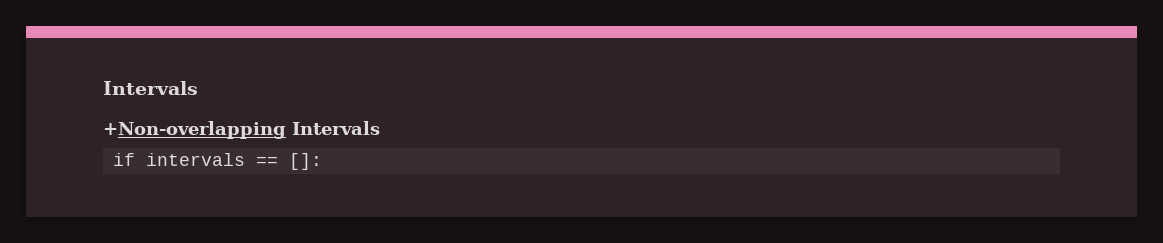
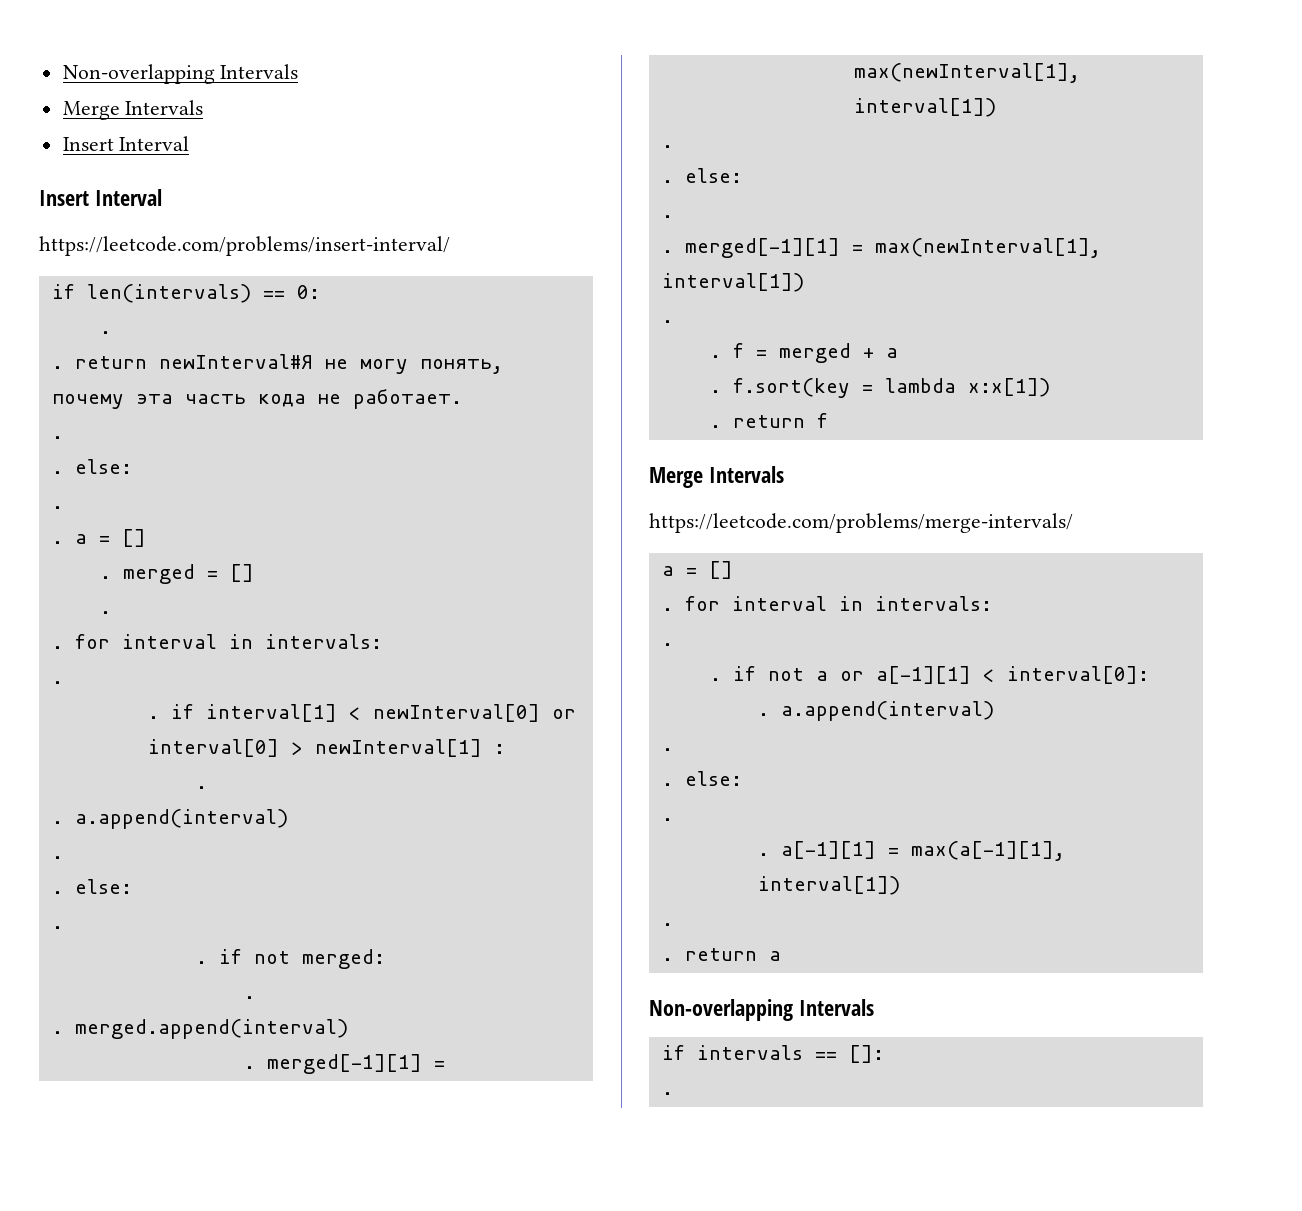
[103,81,198,95] [103,121,286,139] Intervals // +Non-overlapping -> [62,64,299,84] [62,100,204,120] [62,136,190,151] [39,189,162,206] [39,236,450,256] [51,284,320,303] [99,331,111,334] [51,354,503,374] [51,389,462,409] [51,436,63,439] [51,459,132,474] [51,506,63,509] [51,529,146,547] [99,564,254,584] [99,611,111,614] [51,634,382,649] [51,681,63,684] [147,704,576,722] [147,739,505,757] [195,786,207,789] [51,809,288,829] [51,856,63,859] [51,879,132,894] [51,926,63,929] [195,949,385,969] [243,996,255,999] [51,1019,348,1039] [243,1054,445,1074] [853,63,1080,83] [853,98,996,117] [661,145,673,148] [661,168,742,183] [661,215,673,218] [661,238,1101,258] [661,273,804,292] [661,320,673,323] [709,343,898,363] [709,378,1050,398] [709,413,828,428] [649,466,784,488] [649,513,1073,533] [661,561,733,579] [661,596,992,611] [661,643,673,646] [709,666,1149,684] [757,701,994,721] [661,748,673,751] [661,771,742,786] [661,818,673,821] [757,841,1065,861] [757,876,900,895] [661,923,673,926] [661,948,781,961] [649,999,793,1021] Non-overlapping Intervals // Merge Intervals // Insert Interval // Insert Interval // https://leetcode.com/problems/insert-interval/ // if len(intervals) == 0: // . // . return newInterval#Я не могу понять, почему эта часть кода не работает. // . // . else: // . // . a = [] // . merged = [] // . // . for interval in intervals: // . // . if interval[1] < newInterval[0] or interval[0] > newInterval[1] : // . // . a.append(interval) // . // . else: // . // . if not merged: // . // . merged.append(interval) // . merged[-1][1] = max(newInterval[1], interval[1]) // . // . else: // . // . merged[-1][1] = max(newInterval[1], interval[1]) // . // . f = merged + a // . f.sort(key = lambda x:x[1]) // . return f // Merge Intervals // https://leetcode.com/problems/merge-intervals/ // a = [] // . for interval in intervals: // . // . if not a or a[-1][1] < interval[0]: // . a.append(interval) // . // . else: // . // . a[-1][1] = max(a[-1][1], interval[1]) // . // . return a // Non-overlapping
(322, 161) none -> [661,1092,673,1095] // .

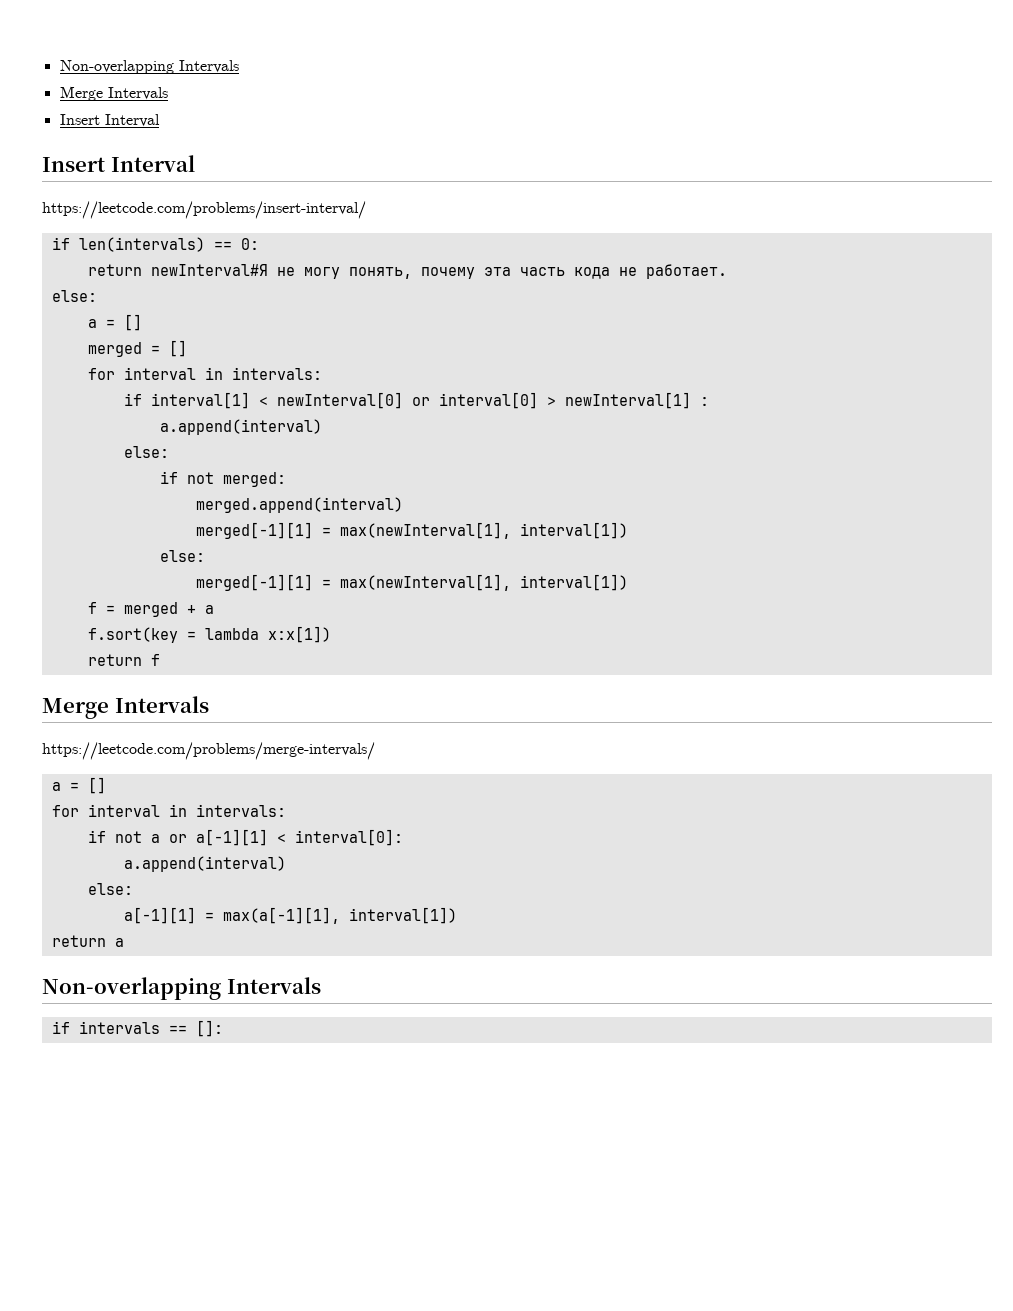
[99,331,111,334] [51,366,63,369] . // . -> (259, 244) none
[51,436,63,439] [51,459,132,474] [51,506,63,509] [51,529,146,547] [99,576,111,579] . // . else: // . // . a = [] // . -> [51,290,97,302] [87,314,142,331] else: // a = [] //
[99,611,111,614] [51,634,382,649] [51,681,63,684] [147,716,159,719] . // . for interval in intervals: // . // . -> [87,367,322,380] for interval in intervals: //
[195,786,207,789] [51,809,288,829] [51,856,63,859] [51,879,132,894] [51,926,63,929] [195,961,207,964] . // . a.append(interval) // . // . else: // . // . -> [159,419,322,435] [123,446,169,458] a.append(interval) // else: //
[243,996,255,999] [51,1031,63,1034] . // . -> (286, 479) none
[243,1054,445,1074] [853,63,1080,83] [853,98,996,117] [661,145,673,148] [661,168,742,183] [661,215,673,218] [661,238,1101,258] [661,273,804,292] [661,320,673,323] [709,355,721,358] . merged[-1][1] = max(newInterval[1], interval[1]) // . // . else: // . // . merged[-1][1] = max(newInterval[1], interval[1]) // . // . -> [195,522,628,539] [159,550,205,562] [195,574,628,591] merged[-1][1] = max(newInterval[1], interval[1]) // else: // merged[-1][1] = max(newInterval[1], interval[1]) //
[709,390,721,393] . -> (214, 609) none
[709,425,721,428] . -> (331, 634) none
[661,596,992,611] [661,643,673,646] [709,678,721,681] . for interval in intervals: // . // . -> [51,804,286,817] for interval in intervals: //
[757,701,994,721] [661,748,673,751] [661,771,742,786] [661,818,673,821] [757,853,769,856] . a.append(interval) // . // . else: // . // . -> [123,856,286,872] [87,883,133,895] a.append(interval) // else: //
[661,923,673,926] [661,958,673,961] . // . -> (457, 915) none
[661,1092,673,1095] // . -> (223, 1028) none

